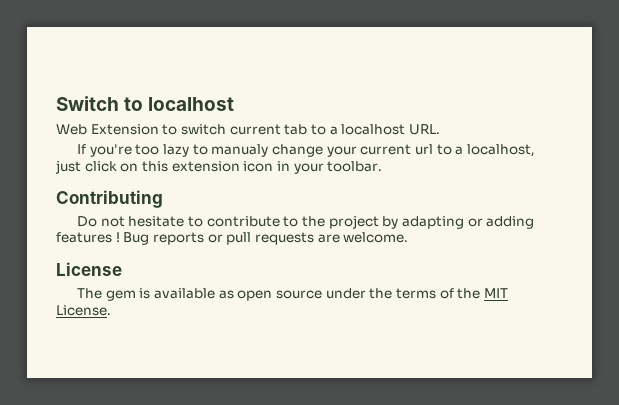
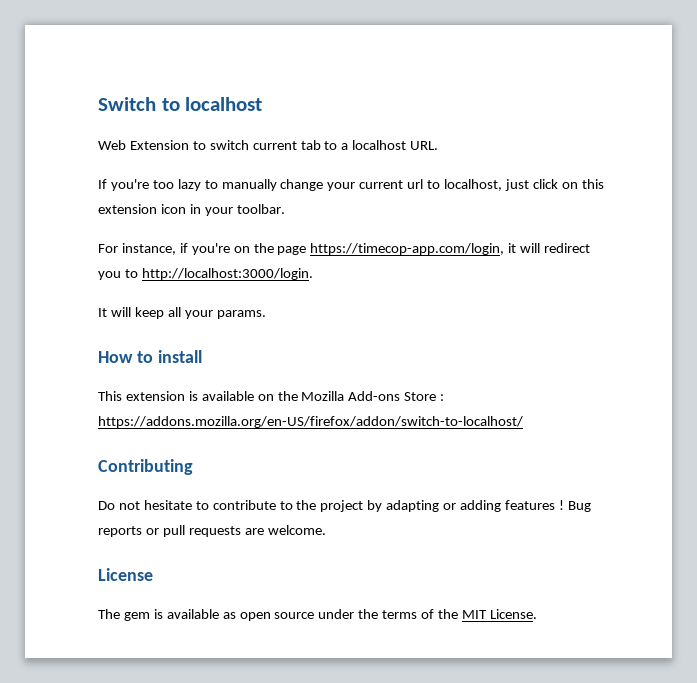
[211,144,269,157] manualy -> [221,179,277,191] manually
[455,146,464,155] a -> (441, 184) none
(383, 166) none -> [98,243,591,255] [98,268,313,280] [98,307,266,319] [98,350,202,363] [98,391,445,401] [98,416,523,428] // For instance, if you're on the page https://timecop-app.com/login, it will redirect you to http://localhost:3000/login. // It will keep all your params. // How to install // This extension is available on the Mozilla Add-ons Store : https://addons.mozilla.org/en-US/firefox/addon/switch-to-localhost/

